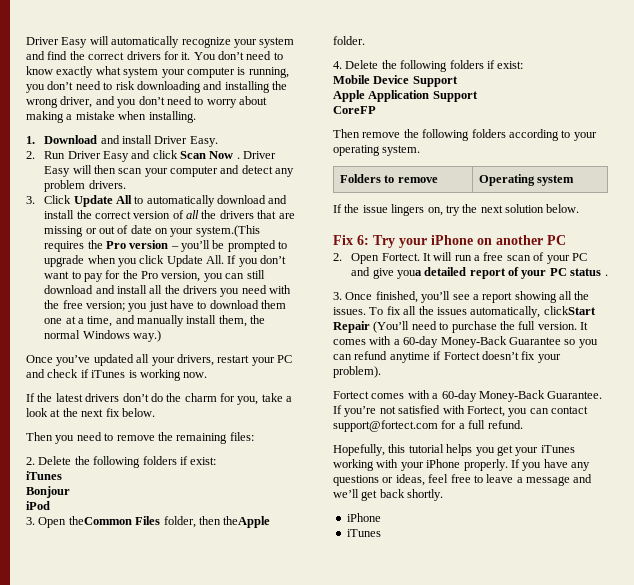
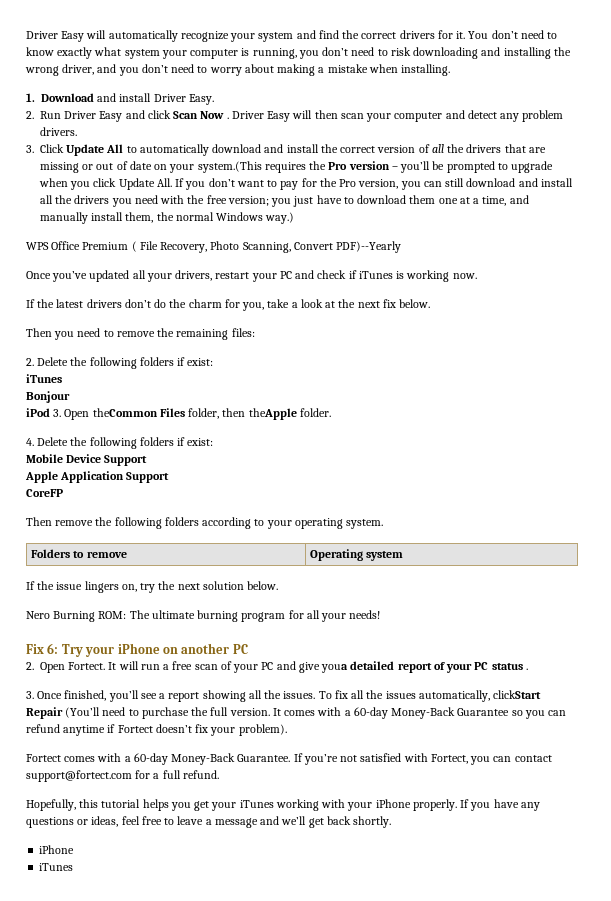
(161, 336) none -> [26,241,402,253] // WPS Office Premium ( File Recovery, Photo Scanning, Convert PDF)--Yearly
(50, 505) // -> (50, 412) none
(580, 208) none -> [26,610,381,622] // Nero Burning ROM: The ultimate burning program for all your needs!

